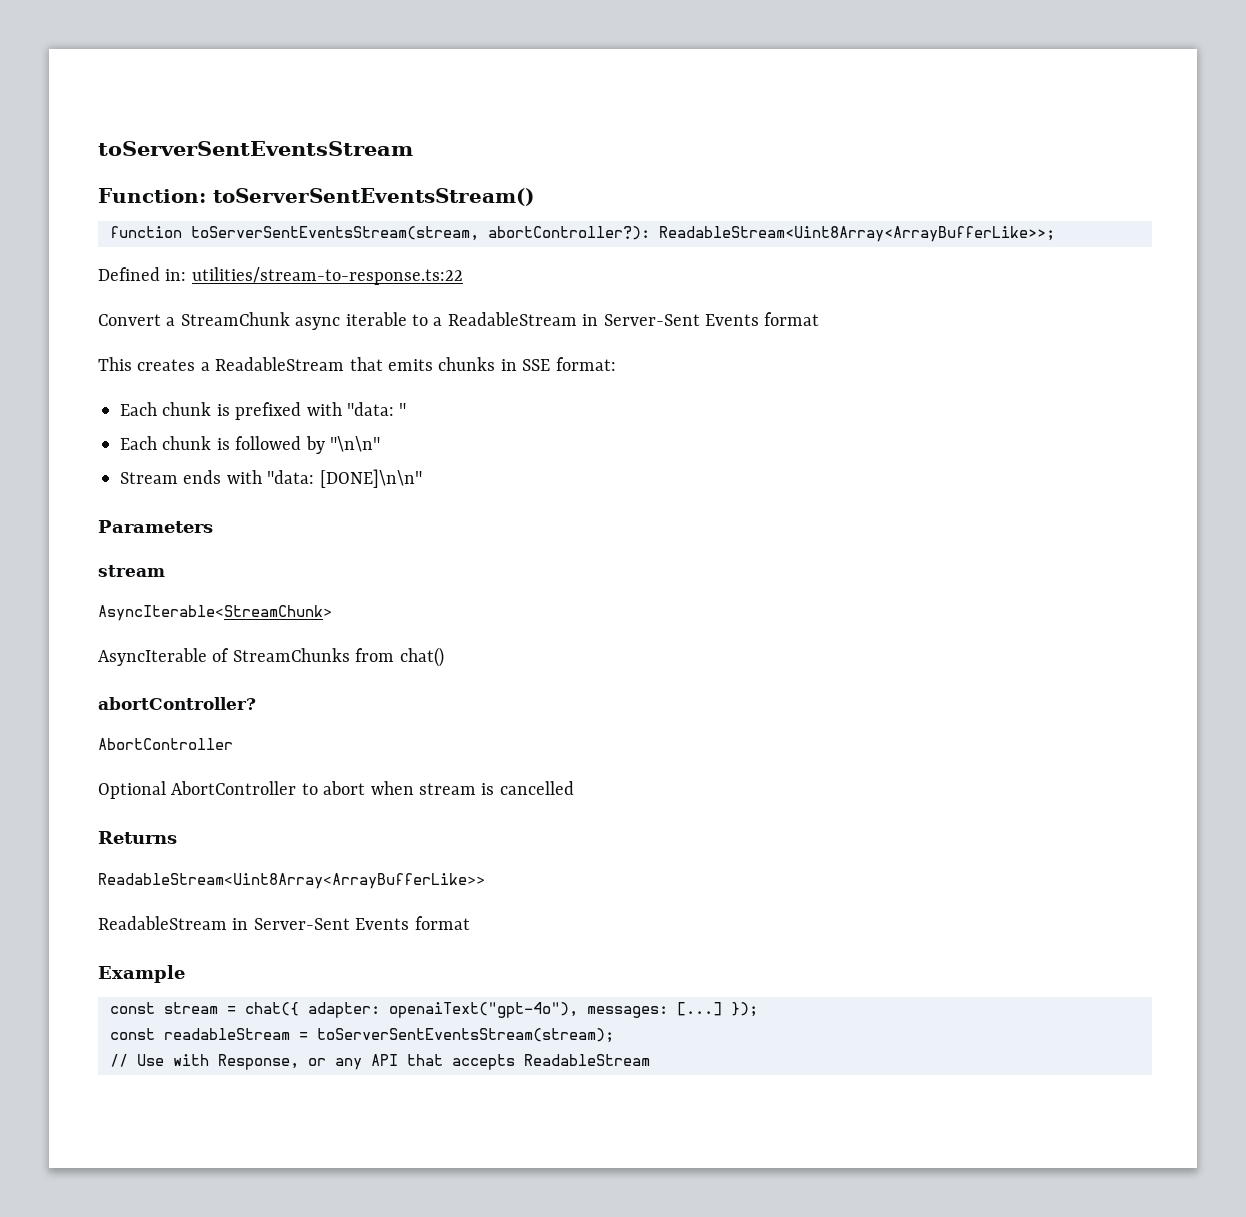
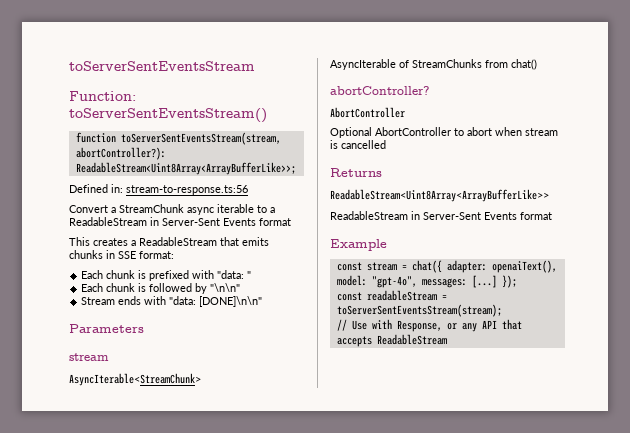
[191,267,463,285] utilities/stream-to-response.ts:22 -> [126,185,248,195] stream-to-response.ts:56
[389,1002,578,1018] openaiText("gpt-4o"), -> [491,260,557,273] [336,275,417,288] openaiText(), model: "gpt-4o",

